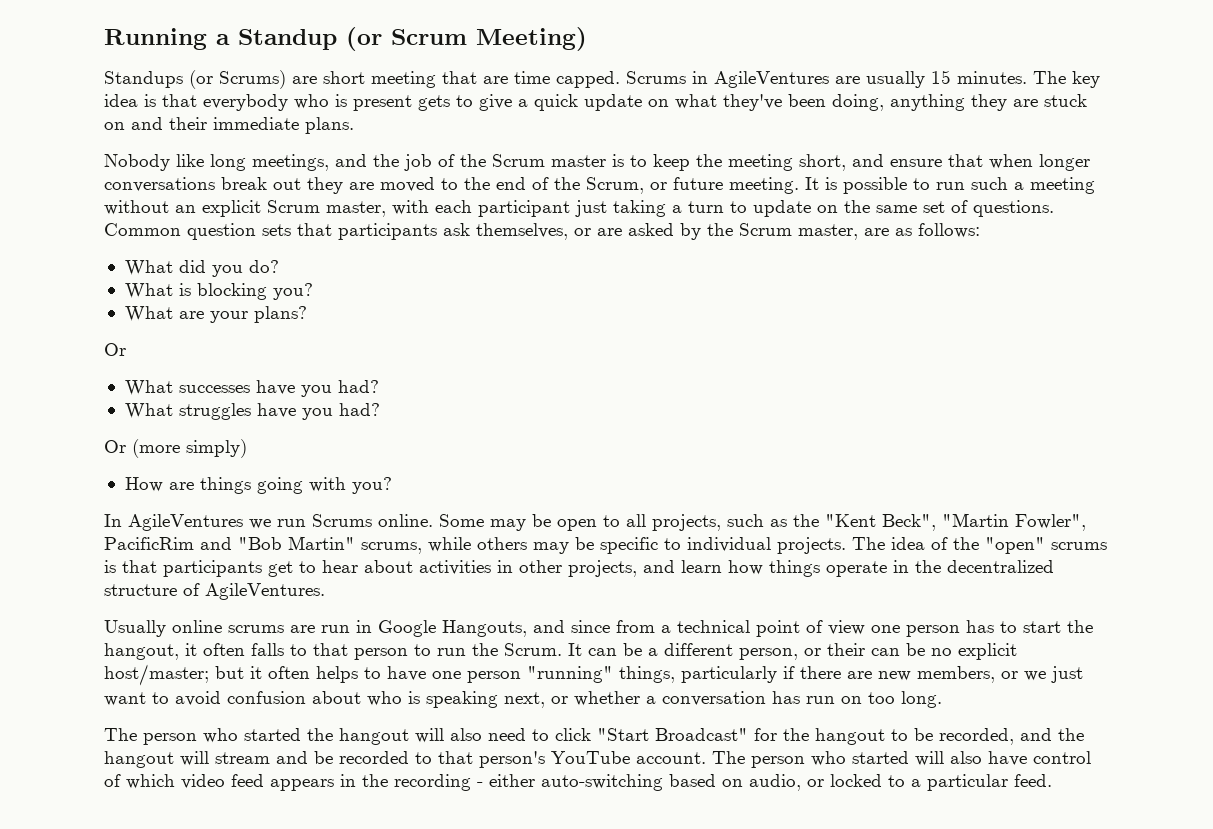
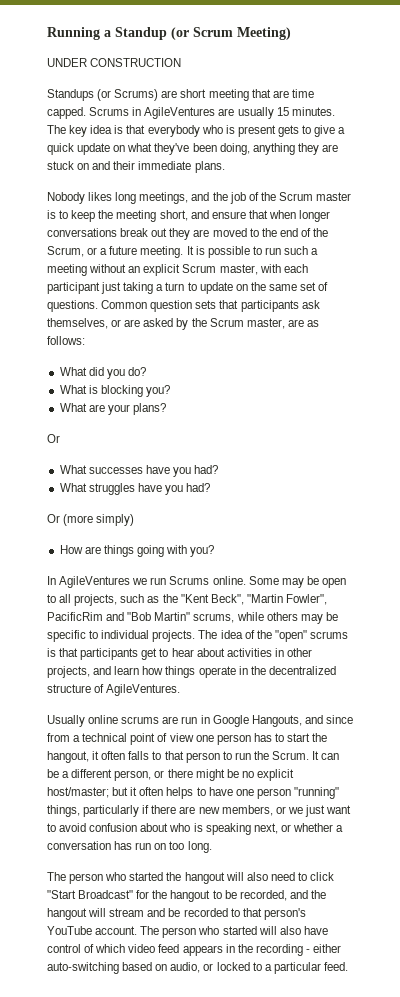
(587, 39) none -> [47,58,182,67] // UNDER CONSTRUCTION
[176,154,204,167] like -> [88,192,113,201] likes
(667, 186) none -> [100,248,108,255] a
[827,643,900,656] their can -> [167,769,225,781] there might

